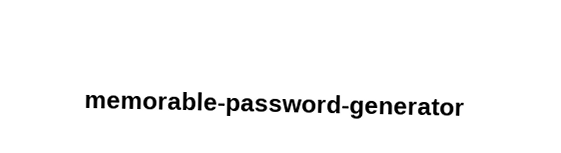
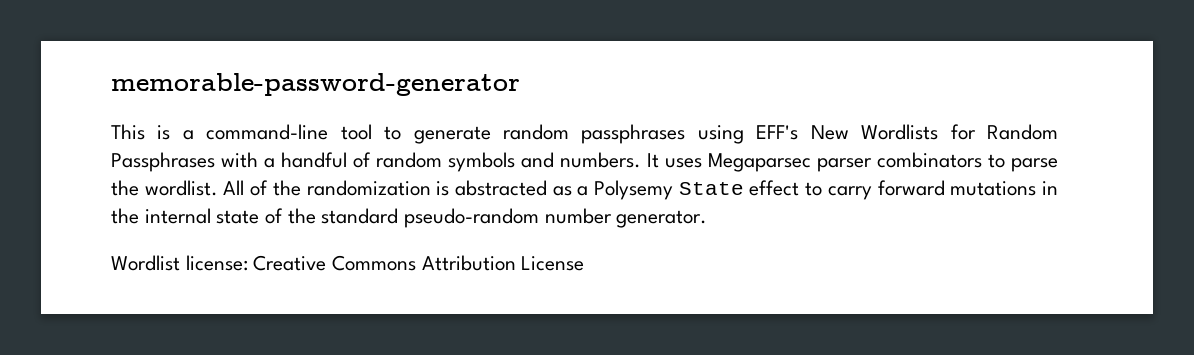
(465, 105) none -> [111,124,1058,144] [111,152,1058,172] [111,180,1059,200] [111,208,708,228] [111,255,585,271] // This is a command-line tool to generate random passphrases using EFF's New Wordlists for Random Passphrases with a handful of random symbols and numbers. It uses Megaparsec parser combinators to parse the wordlist. All of the randomization is abstracted as a Polysemy State effect to carry forward mutations in the internal state of the standard pseudo-random number generator. // Wordlist license: Creative Commons Attribution License

